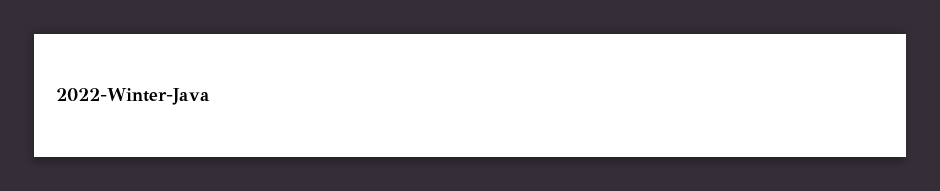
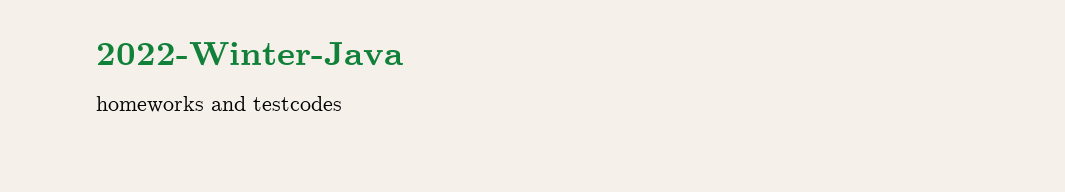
(210, 96) none -> [96,96,342,113] // homeworks and testcodes

